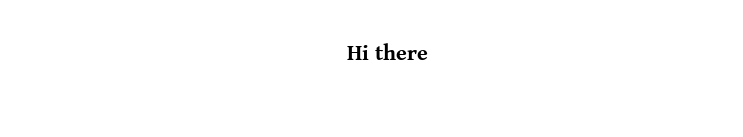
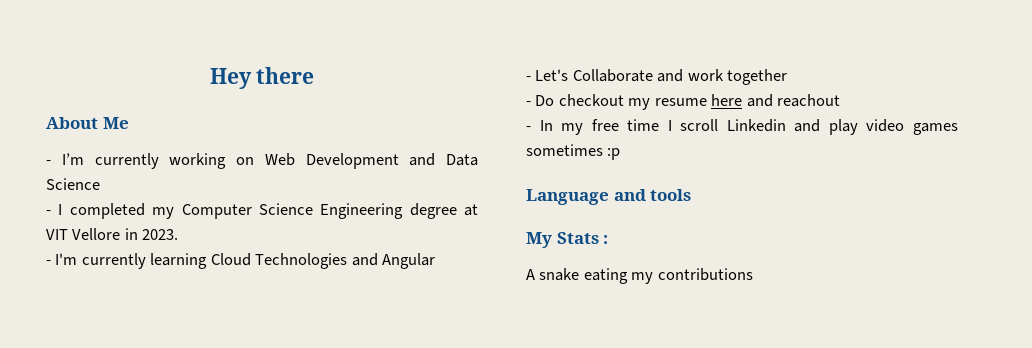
[347,45,369,60] Hi -> [209,68,252,89] Hey
(428, 51) none -> [46,117,129,129] [46,153,478,169] [46,178,100,190] [46,203,478,219] [46,228,179,240] [46,253,436,269] [526,69,788,85] [526,94,841,110] [526,119,959,135] [526,144,621,160] [526,189,692,205] [526,232,609,248] [526,268,753,284] // About Me // - I’m currently working on Web Development and Data Science // - I completed my Computer Science Engineering degree at VIT Vellore in 2023. // - I'm currently learning Cloud Technologies and Angular // - Let's Collaborate and work together // - Do checkout my resume here and reachout // - In my free time I scroll Linkedin and play video games sometimes :p // Language and tools // My Stats : // A snake eating my contributions

